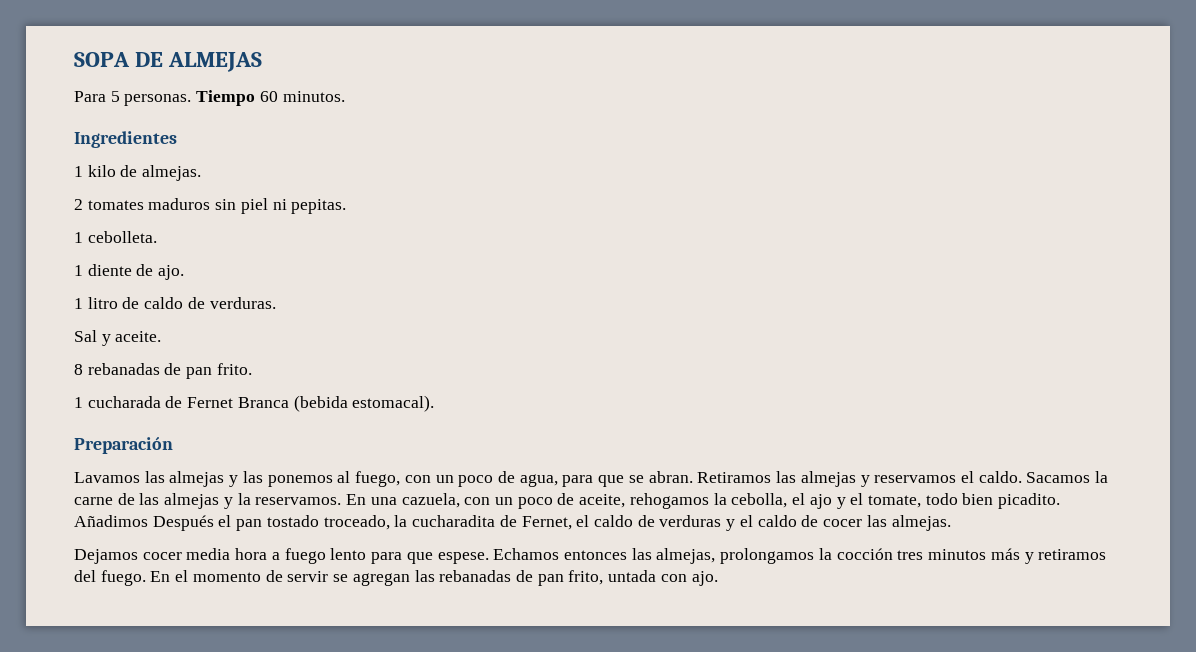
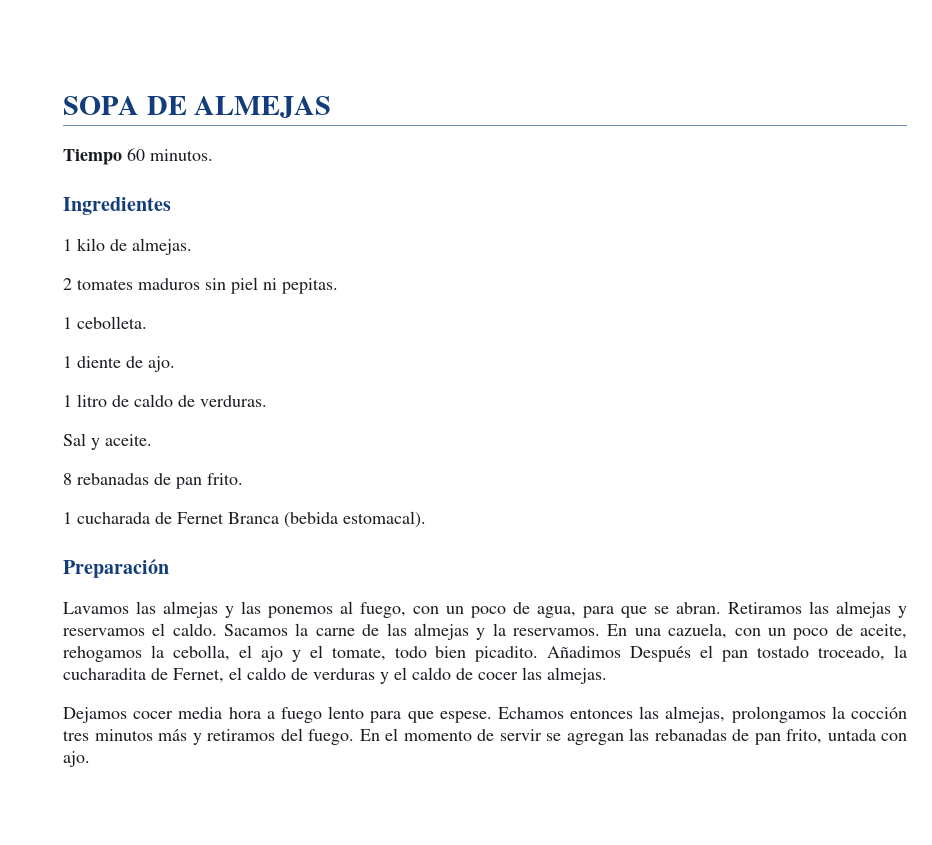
[74,91,192,106] Para 5 personas. -> (332, 107) none

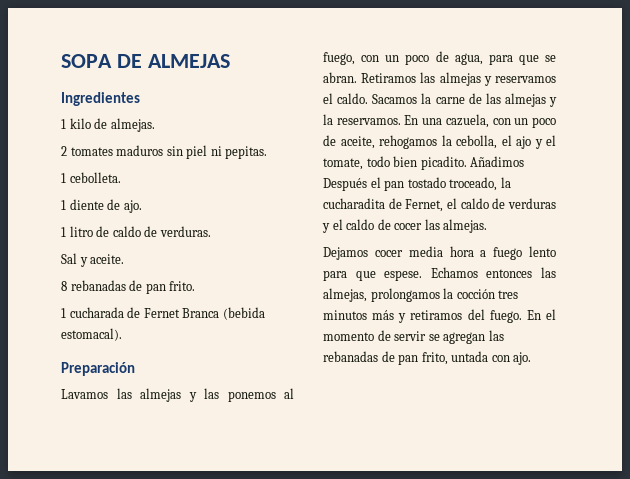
[63,148,213,165] // Tiempo 60 minutos. -> (230, 61) none

